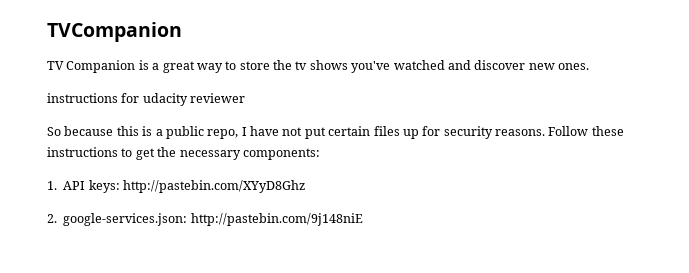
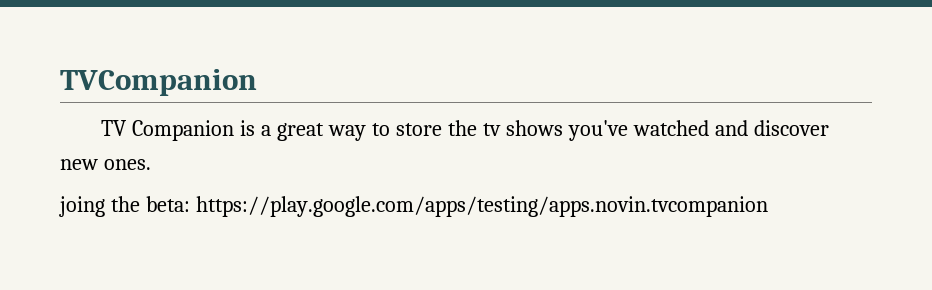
[47,93,246,106] [47,126,624,139] [47,147,320,160] [47,180,305,193] [47,213,363,226] instructions for udacity reviewer // So because this is a public repo, I have not put certain files up for security reasons. Follow these instructions to get the necessary components: // 1. API keys: http://pastebin.com/XYyD8Ghz // 2. google-services.json: http://pastebin.com/9j148niE -> [59,196,768,217] joing the beta: https://play.google.com/apps/testing/apps.novin.tvcompanion

